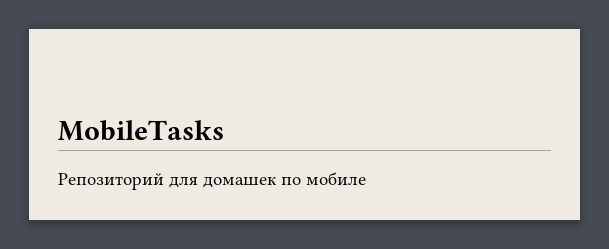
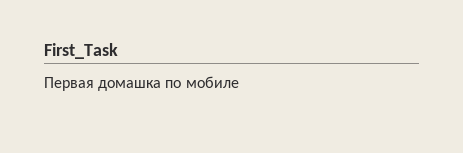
[58,120,224,141] [58,173,277,190] MobileTasks // Репозиторий для домашек -> [44,43,118,59] [44,77,162,91] First_Task // Первая домашка

